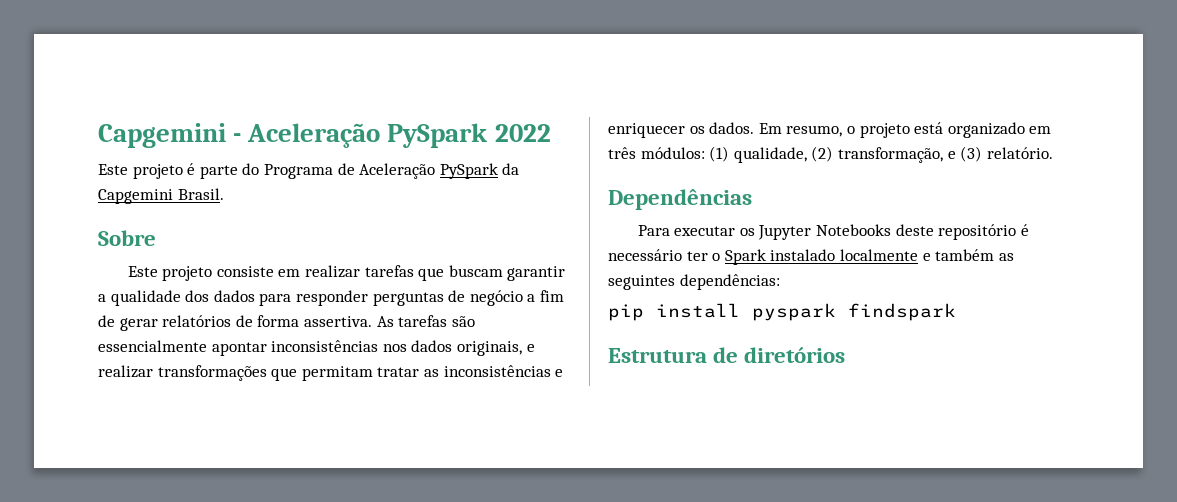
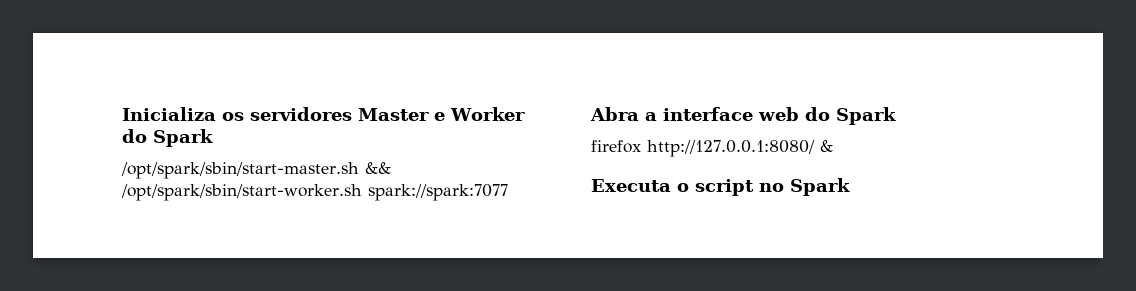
[98,123,551,148] [98,163,520,179] [98,188,224,204] [98,230,156,246] [127,265,566,281] [98,290,564,306] [98,315,475,331] [98,340,535,356] [98,365,564,381] [608,122,1052,138] [608,146,1053,163] [608,189,752,210] [637,224,1029,240] [608,249,1014,265] [608,274,780,290] [608,303,956,321] [608,347,846,363] Capgemini - Aceleração PySpark 2022 // Este projeto é parte do Programa de Aceleração PySpark da Capgemini Brasil. // Sobre // Este projeto consiste em realizar tarefas que buscam garantir a qualidade dos dados para responder perguntas de negócio a fim de gerar relatórios de forma assertiva. As tarefas são essencialmente apontar inconsistências nos dados originais, e realizar transformações que permitam tratar as inconsistências e enriquecer os dados. Em resumo, o projeto está organizado em três módulos: (1) qualidade, (2) transformação, e (3) relatório. // Dependências // Para executar os Jupyter Notebooks deste repositório é necessário ter o Spark instalado localmente e também as seguintes dependências: // pip install pyspark findspark // Estrutura de diretórios -> [122,107,525,121] [122,129,213,147] [121,162,391,179] [121,184,508,201] [590,107,896,125] [591,140,833,157] [591,178,850,196] Inicializa os servidores Master e Worker do Spark // /opt/spark/sbin/start-master.sh && /opt/spark/sbin/start-worker.sh spark://spark:7077 // Abra a interface web do Spark // firefox http://127.0.0.1:8080/ & // Executa o script no Spark

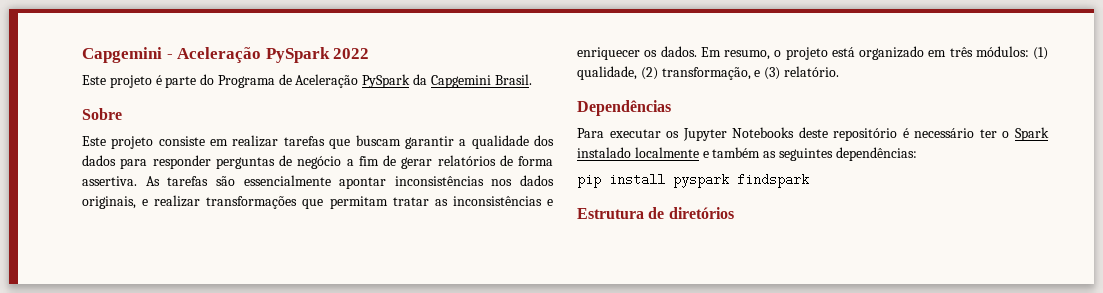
[122,107,525,121] [122,129,213,147] [121,162,391,179] [121,184,508,201] [590,107,896,125] [591,140,833,157] [591,178,850,196] Inicializa os servidores Master e Worker do Spark // /opt/spark/sbin/start-master.sh && /opt/spark/sbin/start-worker.sh spark://spark:7077 // Abra a interface web do Spark // firefox http://127.0.0.1:8080/ & // Executa o script no Spark -> [82,47,370,63] [82,74,532,88] [82,108,122,120] [82,135,554,149] [82,155,553,169] [82,175,554,189] [82,195,553,209] [577,46,1048,60] [577,66,839,80] [577,100,671,116] [577,127,1049,141] [577,147,917,161] [577,173,809,188] [577,207,734,219] Capgemini - Aceleração PySpark 2022 // Este projeto é parte do Programa de Aceleração PySpark da Capgemini Brasil. // Sobre // Este projeto consiste em realizar tarefas que buscam garantir a qualidade dos dados para responder perguntas de negócio a fim de gerar relatórios de forma assertiva. As tarefas são essencialmente apontar inconsistências nos dados originais, e realizar transformações que permitam tratar as inconsistências e enriquecer os dados. Em resumo, o projeto está organizado em três módulos: (1) qualidade, (2) transformação, e (3) relatório. // Dependências // Para executar os Jupyter Notebooks deste repositório é necessário ter o Spark instalado localmente e também as seguintes dependências: // pip install pyspark findspark // Estrutura de diretórios

